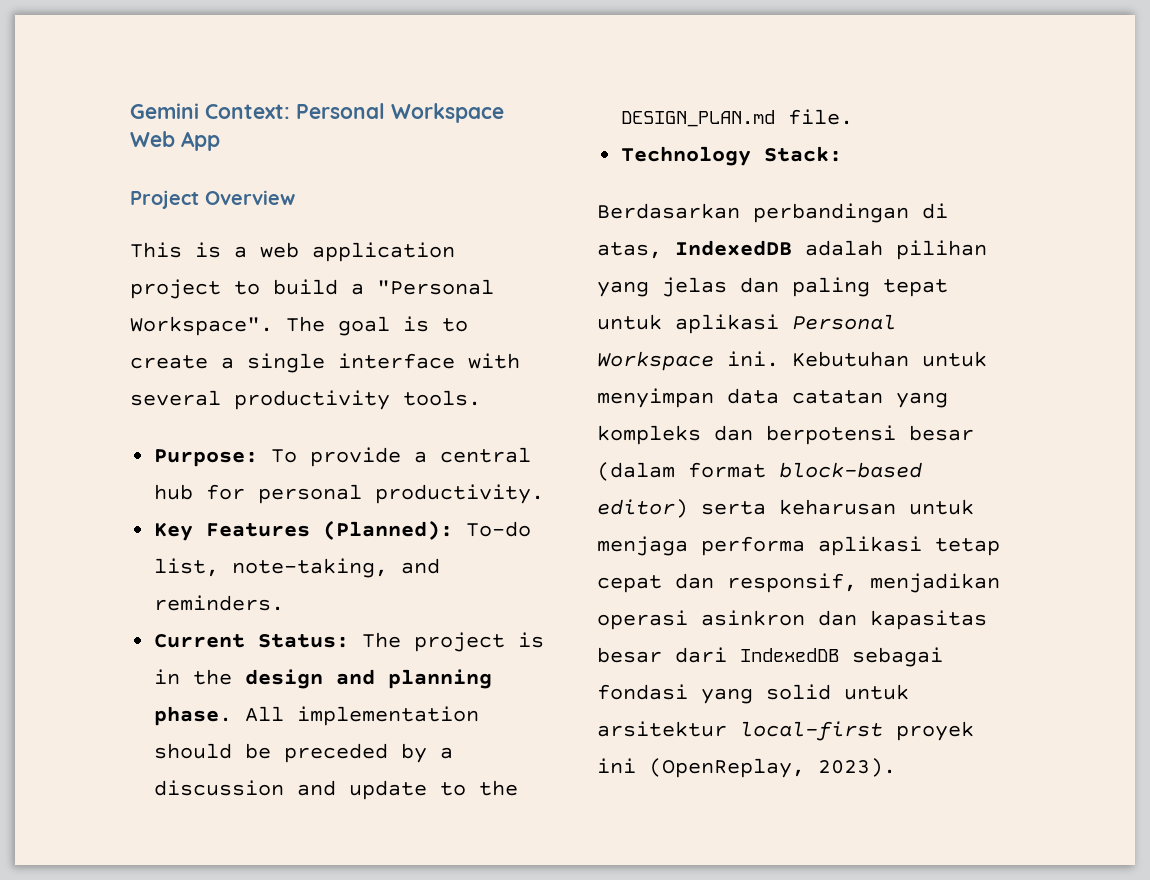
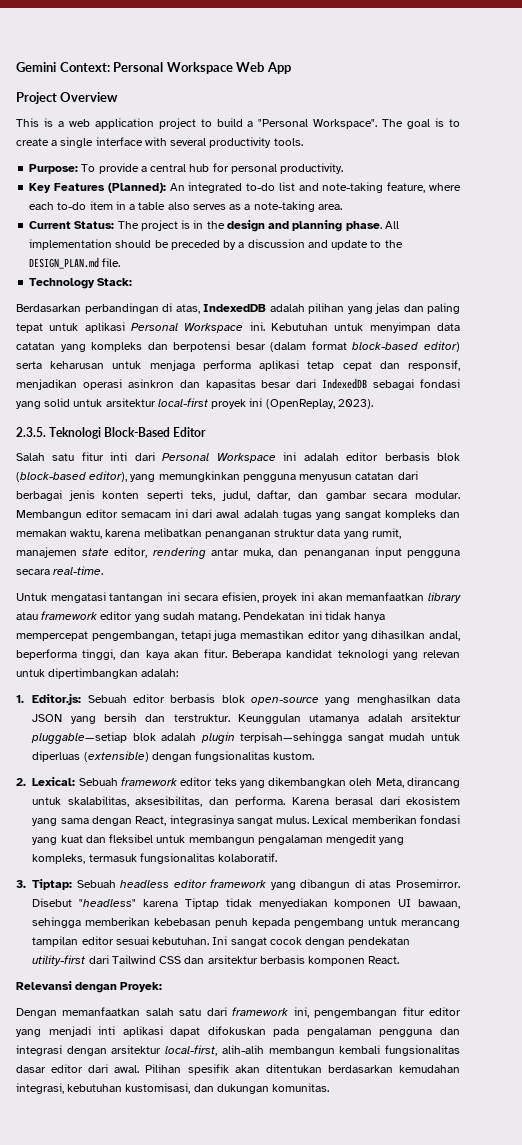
[466,521,532,537] [154,558,441,578] [154,595,285,611] To-do list, note-taking, and reminders. -> [169,182,461,193] [29,201,342,212] An integrated to-do list and note-taking feature, where each to-do item in a table also serves as a note-taking area.
(896, 767) none -> [16,427,207,439] [16,452,460,463] [16,471,418,482] [16,490,460,501] [16,509,460,520] [16,528,401,539] [16,547,460,559] [16,566,104,575] [16,592,461,603] [16,611,386,622] [16,630,460,641] [16,649,460,660] [16,668,179,679] [16,694,460,705] [32,713,461,724] [31,732,460,744] [32,751,315,762] [16,777,460,788] [32,796,460,807] [32,815,460,826] [32,834,405,845] [32,853,278,864] [16,879,460,890] [32,898,460,909] [32,917,460,928] [32,936,411,947] [32,955,400,966] [16,981,163,993] [16,1007,461,1018] [16,1026,460,1037] [16,1045,461,1056] [16,1064,460,1075] [16,1083,330,1094] // 2.3.5. Teknologi Block-Based Editor // Salah satu fitur inti dari Personal Workspace ini adalah editor berbasis blok (block-based editor), yang memungkinkan pengguna menyusun catatan dari berbagai jenis konten seperti teks, judul, daftar, dan gambar secara modular. Membangun editor semacam ini dari awal adalah tugas yang sangat kompleks dan memakan waktu, karena melibatkan penanganan struktur data yang rumit, manajemen state editor, rendering antar muka, dan penanganan input pengguna secara real-time. // Untuk mengatasi tantangan ini secara efisien, proyek ini akan memanfaatkan library atau framework editor yang sudah matang. Pendekatan ini tidak hanya mempercepat pengembangan, tetapi juga memastikan editor yang dihasilkan andal, beperforma tinggi, dan kaya akan fitur. Beberapa kandidat teknologi yang relevan untuk dipertimbangkan adalah: // 1. Editor.js: Sebuah editor berbasis blok open-source yang menghasilkan data JSON yang bersih dan terstruktur. Keunggulan utamanya adalah arsitektur pluggable—setiap blok adalah plugin terpisah—sehingga sangat mudah untuk diperluas (extensible) dengan fungsionalitas kustom. // 2. Lexical: Sebuah framework editor teks yang dikembangkan oleh Meta, dirancang untuk skalabilitas, aksesibilitas, dan performa. Karena berasal dari ekosistem yang sama dengan React, integrasinya sangat mulus. Lexical memberikan fondasi yang kuat dan fleksibel untuk membangun pengalaman mengedit yang kompleks, termasuk fungsionalitas kolaboratif. // 3. Tiptap: Sebuah headless editor framework yang dibangun di atas Prosemirror. Disebut "headless" karena Tiptap tidak menyediakan komponen UI bawaan, sehingga memberikan kebebasan penuh kepada pengembang untuk merancang tampilan editor sesuai kebutuhan. Ini sangat cocok dengan pendekatan utility-first dari Tailwind CSS dan arsitektur berbasis komponen React. // Relevansi dengan Proyek: // Dengan memanfaatkan salah satu dari framework ini, pengembangan fitur editor yang menjadi inti aplikasi dapat difokuskan pada pengalaman pengguna dan integrasi dengan arsitektur local-first, alih-alih membangun kembali fungsionalitas dasar editor dari awal. Pilihan spesifik akan ditentukan berdasarkan kemudahan integrasi, kebutuhan kustomisasi, dan dukungan komunitas.

